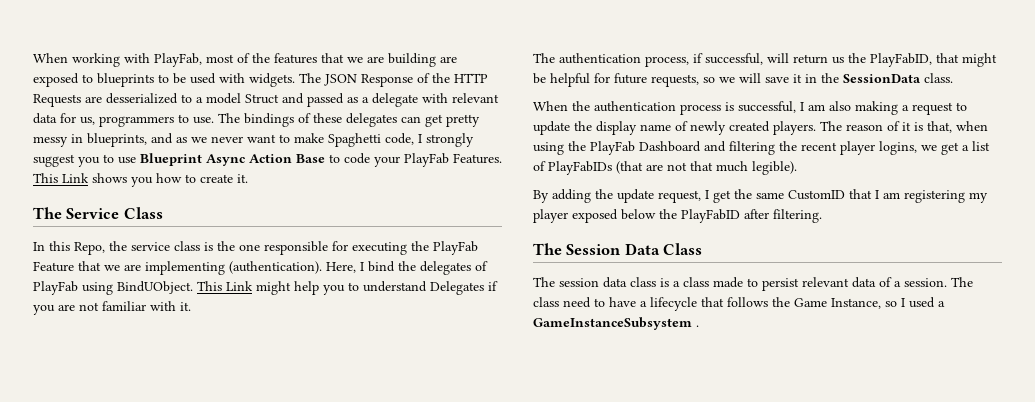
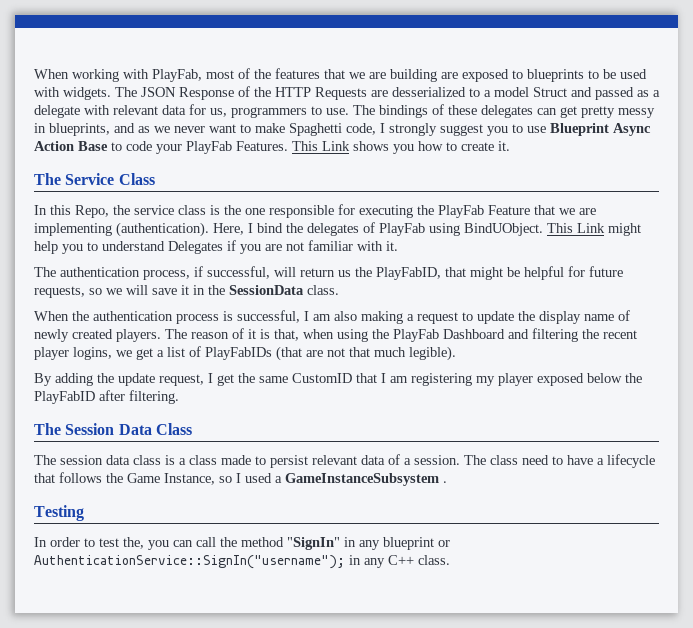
(699, 326) none -> [34,505,84,521] [34,537,450,550] [34,555,450,569] // Testing // In order to test the, you can call the method "SignIn" in any blueprint or AuthenticationService::SignIn("username"); in any C++ class.

